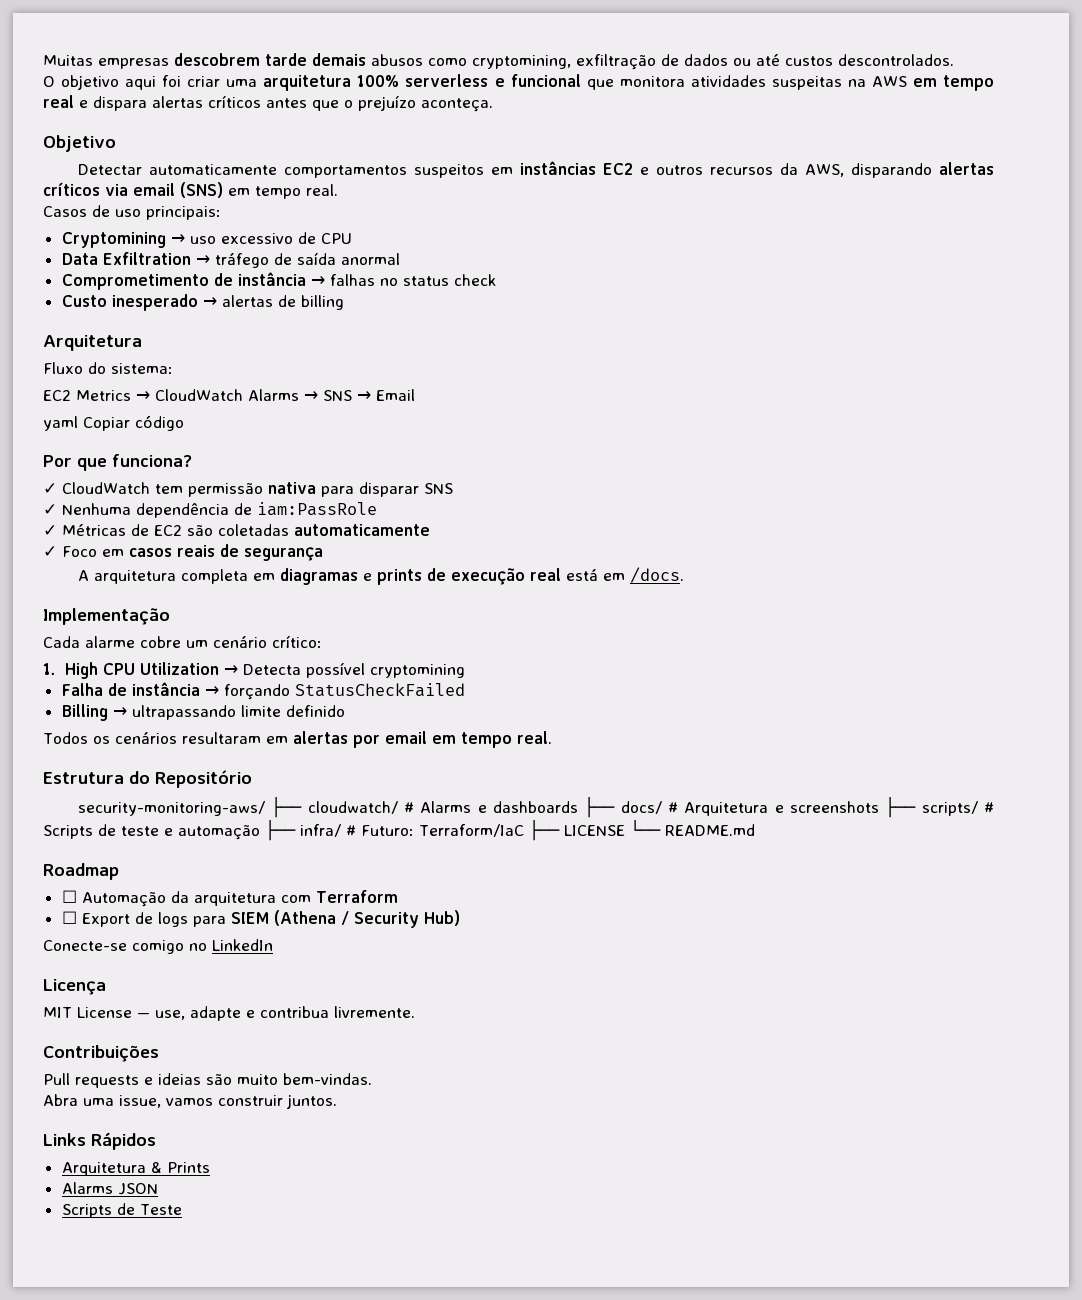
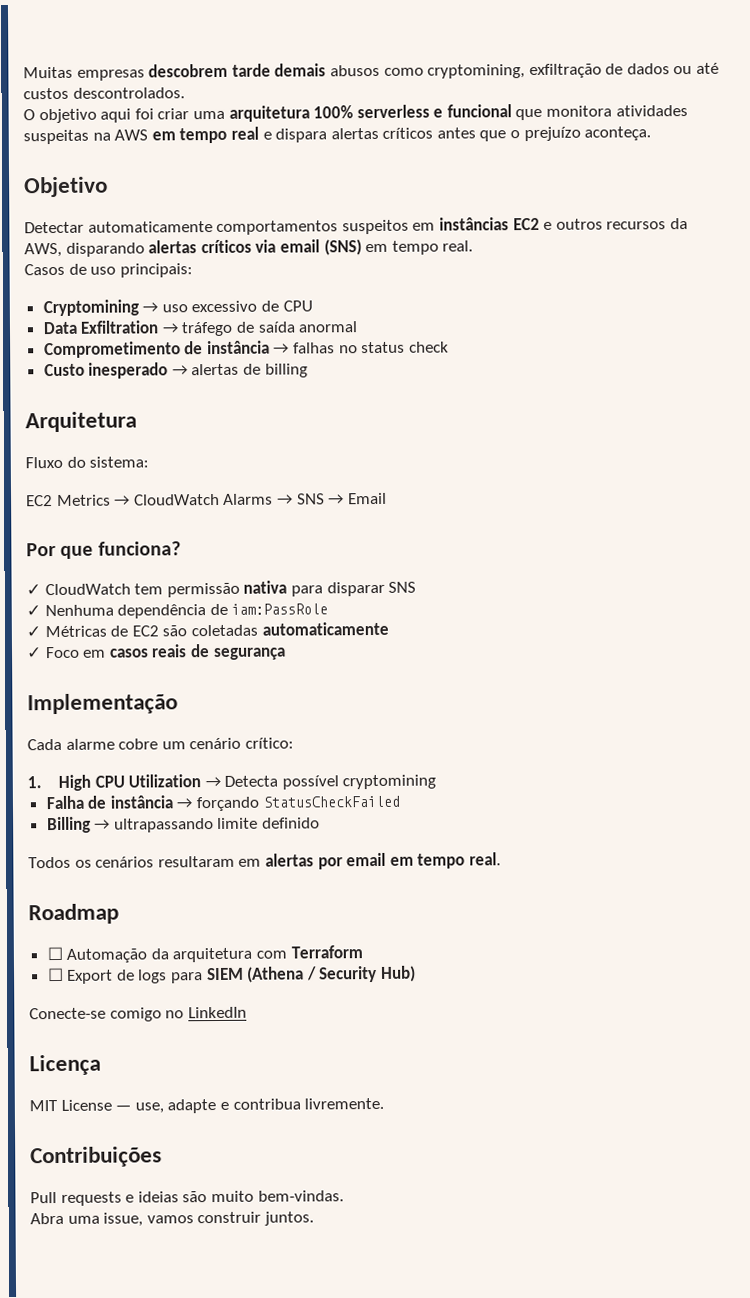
[43,415,184,431] // yaml Copiar código -> (387, 498) none
[78,567,685,585] // A arquitetura completa em diagramas e prints de execução real está em /docs. -> (286, 654) none
[43,770,252,788] [78,797,994,818] [43,820,755,841] // Estrutura do Repositório // security-monitoring-aws/ ├── cloudwatch/ # Alarms e dashboards ├── docs/ # Arquitetura e screenshots ├── scripts/ # Scripts de teste e automação ├── infra/ # Futuro: Terraform/IaC ├── LICENSE └── README.md -> (501, 859) none
[43,1132,156,1150] [61,1162,210,1176] [61,1182,158,1195] [61,1203,182,1218] // Links Rápidos // Arquitetura & Prints // Alarms JSON // Scripts de Teste -> (314, 1218) none

